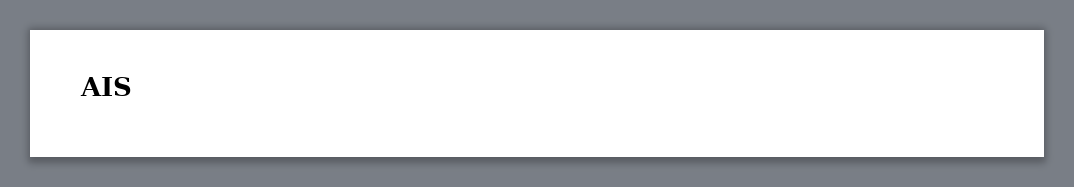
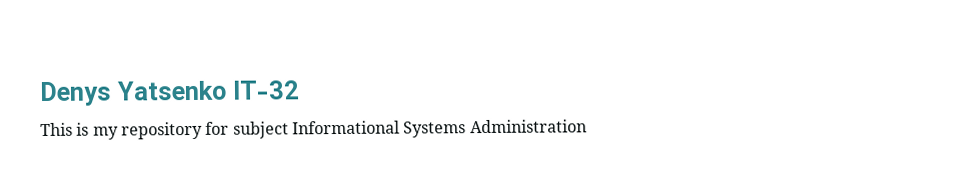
[80,77,132,96] AIS -> [39,80,300,107] [40,119,587,140] Denys Yatsenko IT-32 // This is my repository for subject Informational Systems Administration

